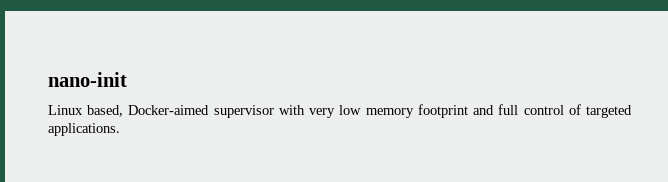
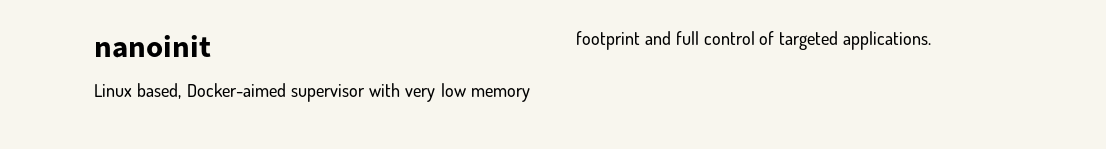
[48,72,127,87] nano-init -> [94,35,211,58] nanoinit

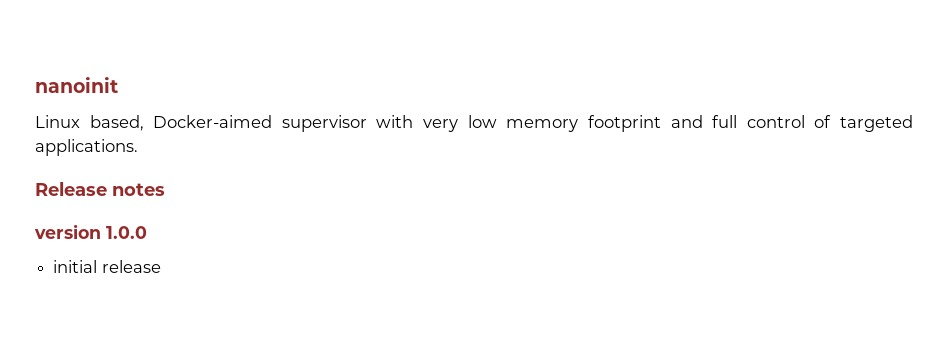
(932, 40) none -> [35,182,165,196] [34,224,147,239] [53,260,161,273] // Release notes // version 1.0.0 // initial release

